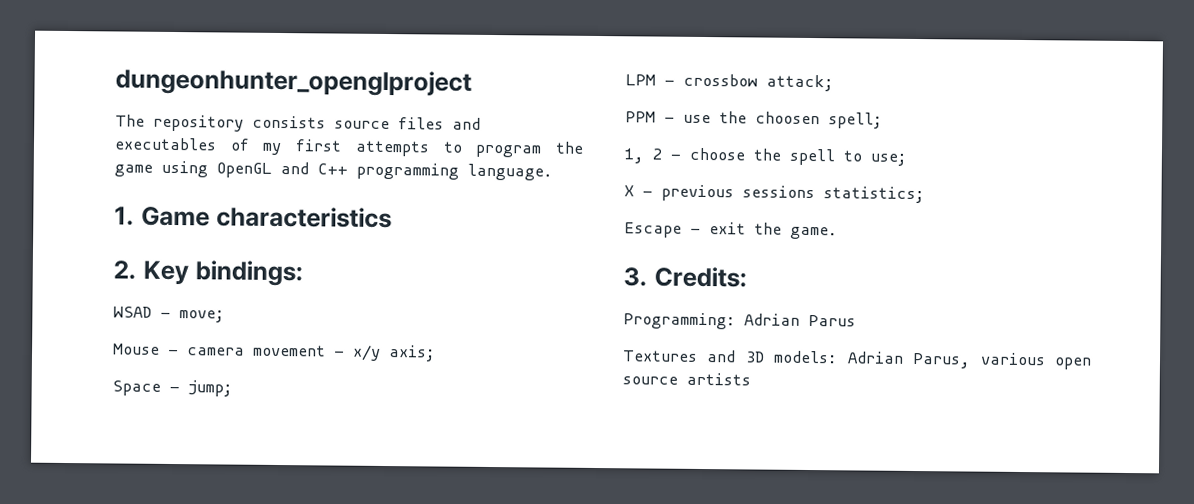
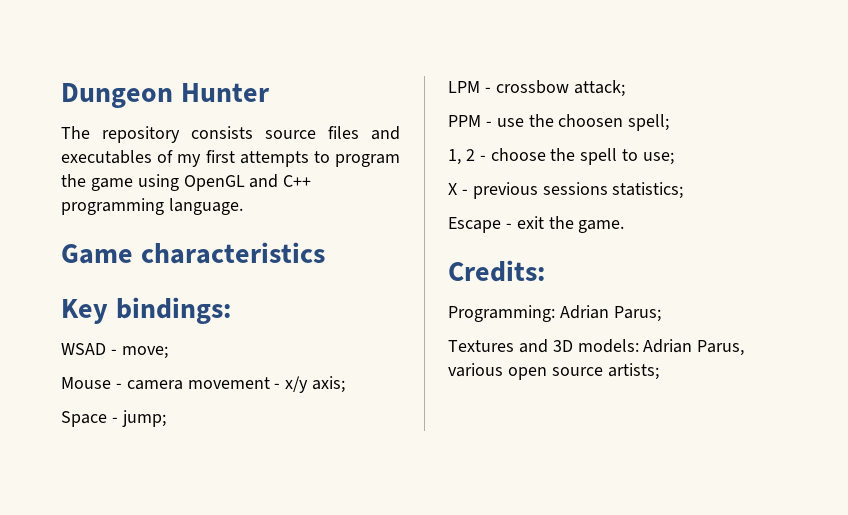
[115,68,472,97] dungeonhunter_openglproject -> [61,83,270,108] Dungeon Hunter
[114,206,134,226] 1. -> (243, 206) none
[113,260,136,280] 2. -> (325, 253) none
[623,267,647,287] 3. -> (625, 226) none
[808,314,856,327] Parus -> [613,306,661,322] Parus;
[686,372,751,386] artists -> [607,363,659,380] artists;

